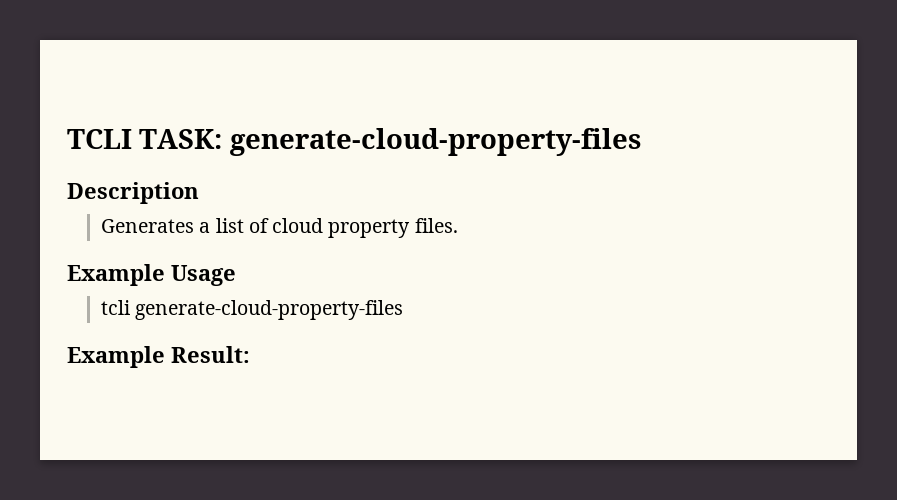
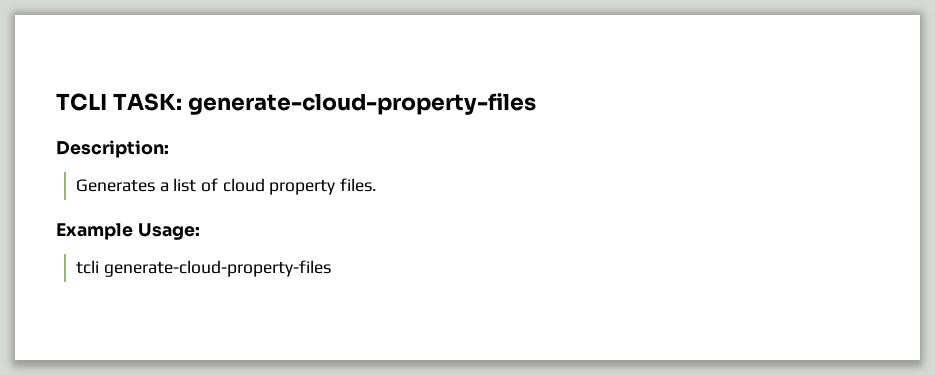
[67,182,199,204] Description -> [56,140,169,158] Description:
[171,265,236,286] Usage -> [137,223,200,240] Usage:
[67,346,250,368] // Example Result: -> (331, 268) none

